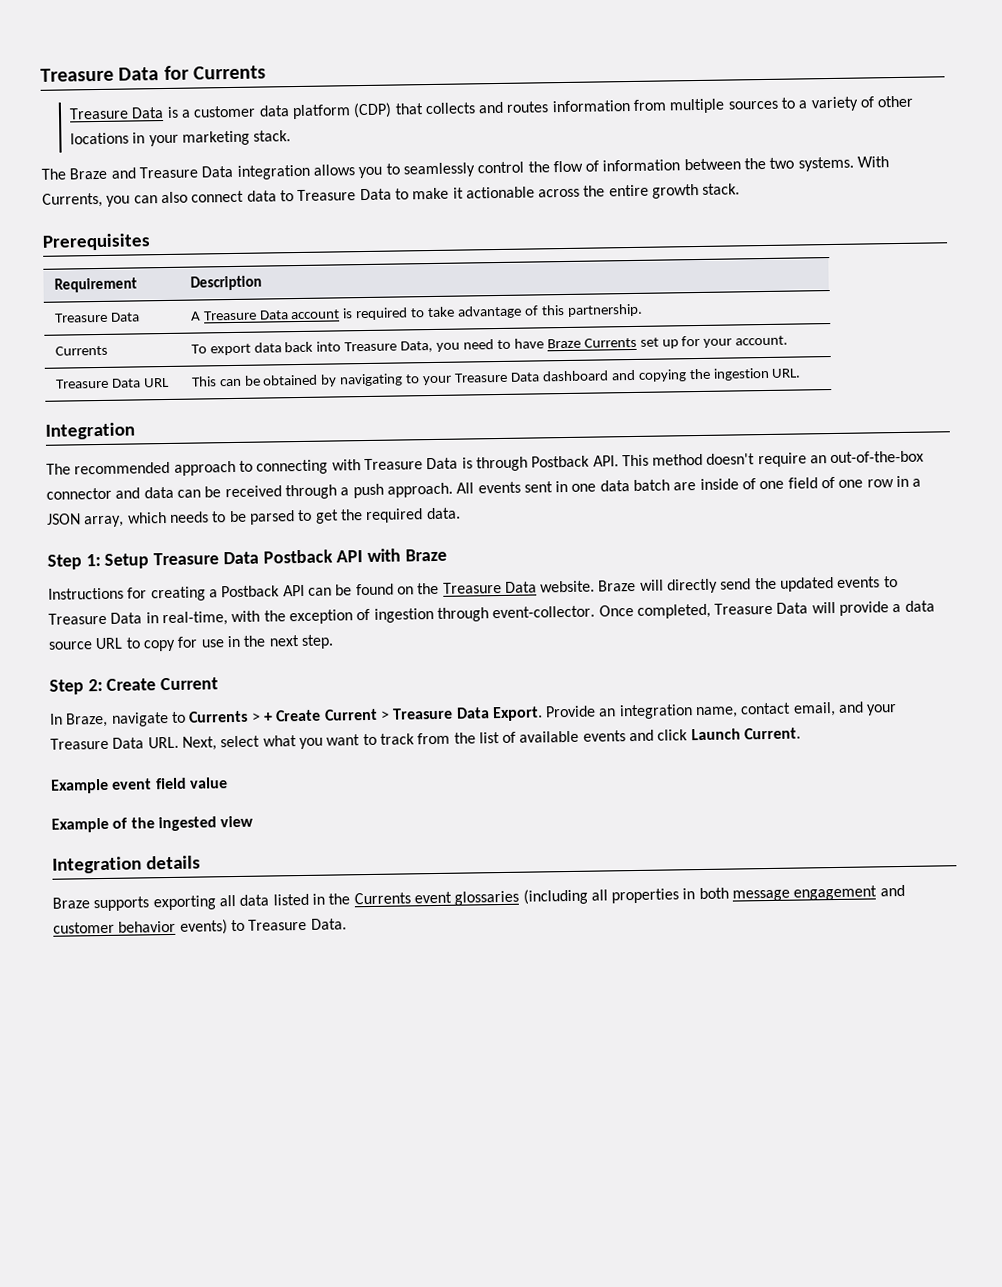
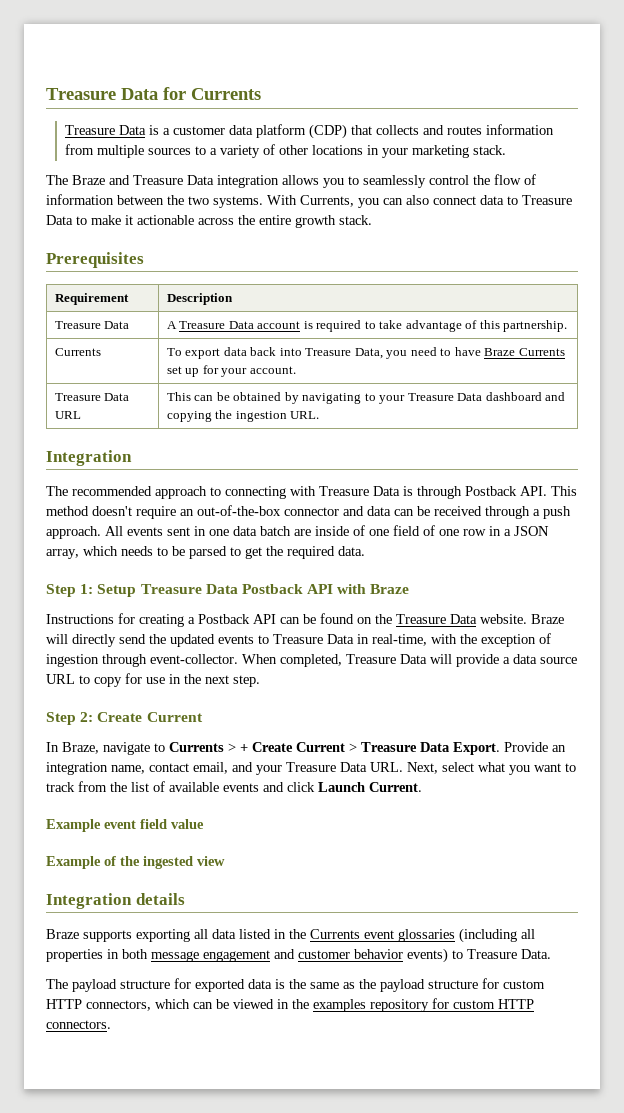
[598,605,634,617] Once -> [242,654,277,664] When
(347, 924) none -> [46,978,545,992] [46,998,534,1012] [46,1020,111,1029] // The payload structure for exported data is the same as the payload structure for custom HTTP connectors, which can be viewed in the examples repository for custom HTTP connectors.

